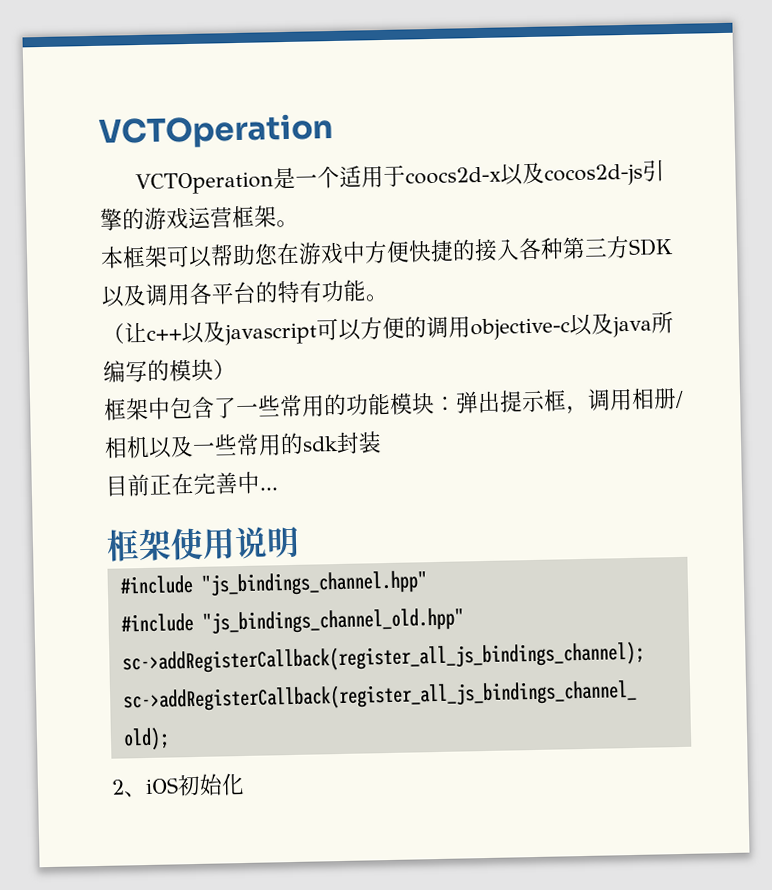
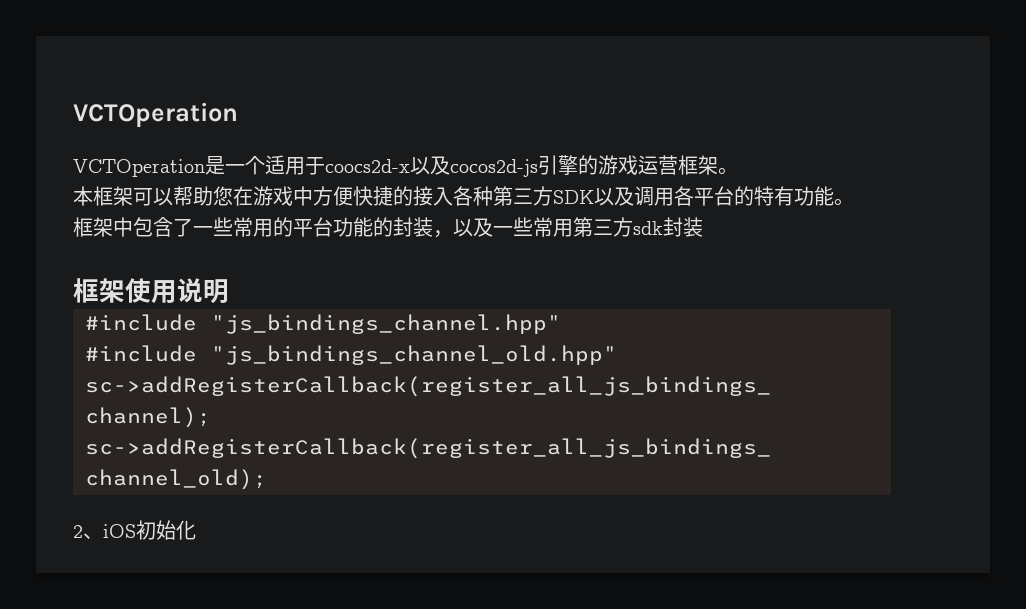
[102,311,674,346] [103,358,236,383] // （让c++以及javascript可以方便的调用objective-c以及java所编写的模块） -> (854, 202) none
[345,387,684,416] [104,435,150,459] 功能模块：弹出提示框，调用相册/相机 -> [293,217,453,238] 平台功能的封装，
[280,432,304,455] 的 -> [573,217,633,237] 第三方
[105,471,278,497] // 目前正在完善中... -> (703, 227) none

